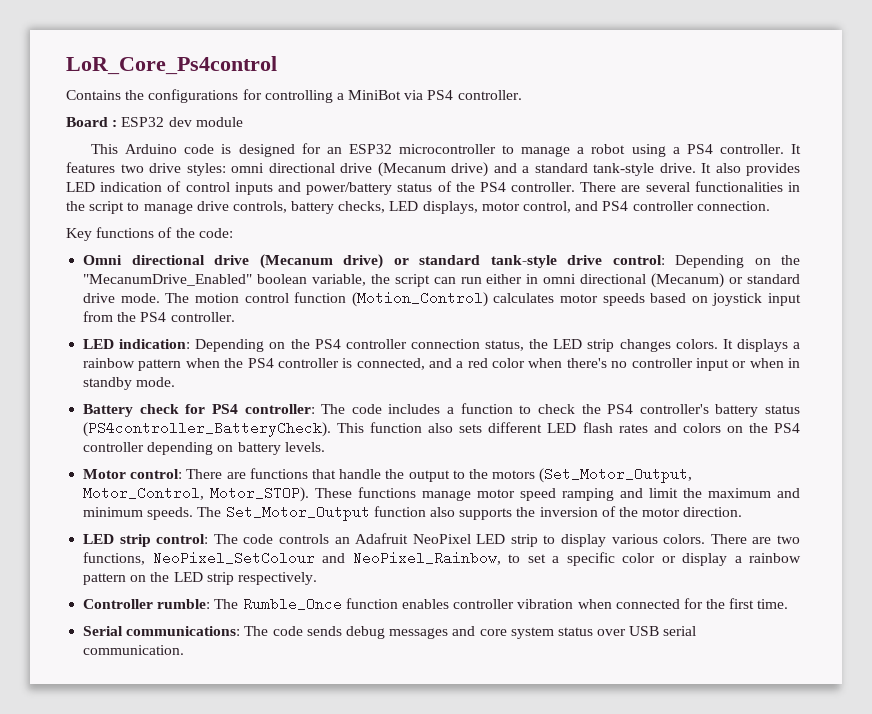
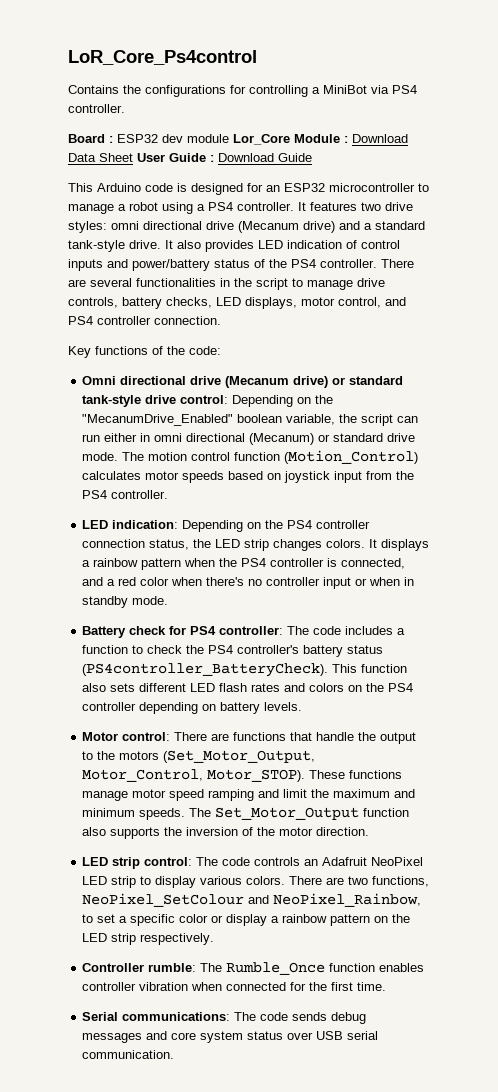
(243, 122) none -> [233,134,408,145] [68,153,312,162] Lor_Core Module : Download Data Sheet User Guide : Download Guide

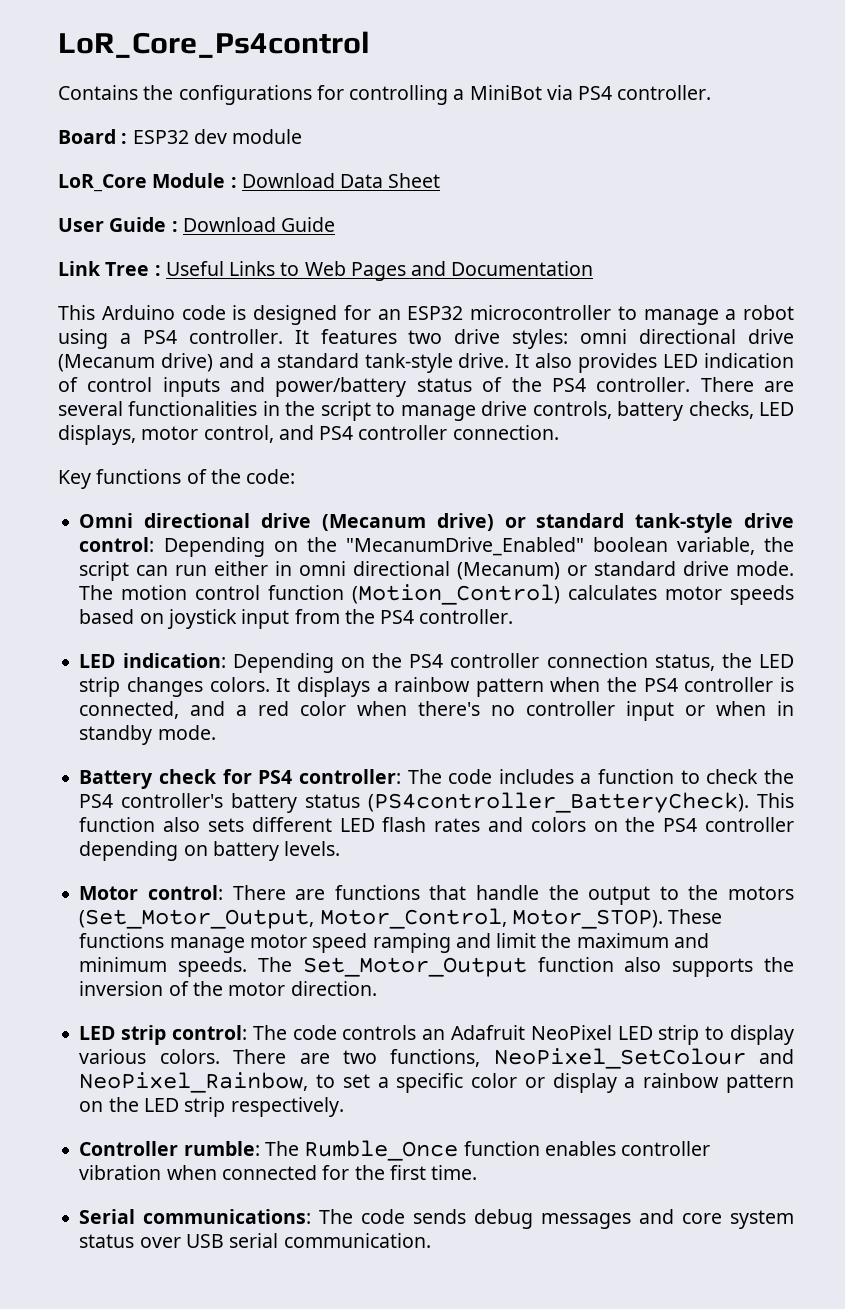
[233,134,290,145] Lor_Core -> [58,174,147,192] // LoR_Core
(133, 157) none -> (441, 180) //
(312, 157) none -> [58,261,594,281] // Link Tree : Useful Links to Web Pages and Documentation

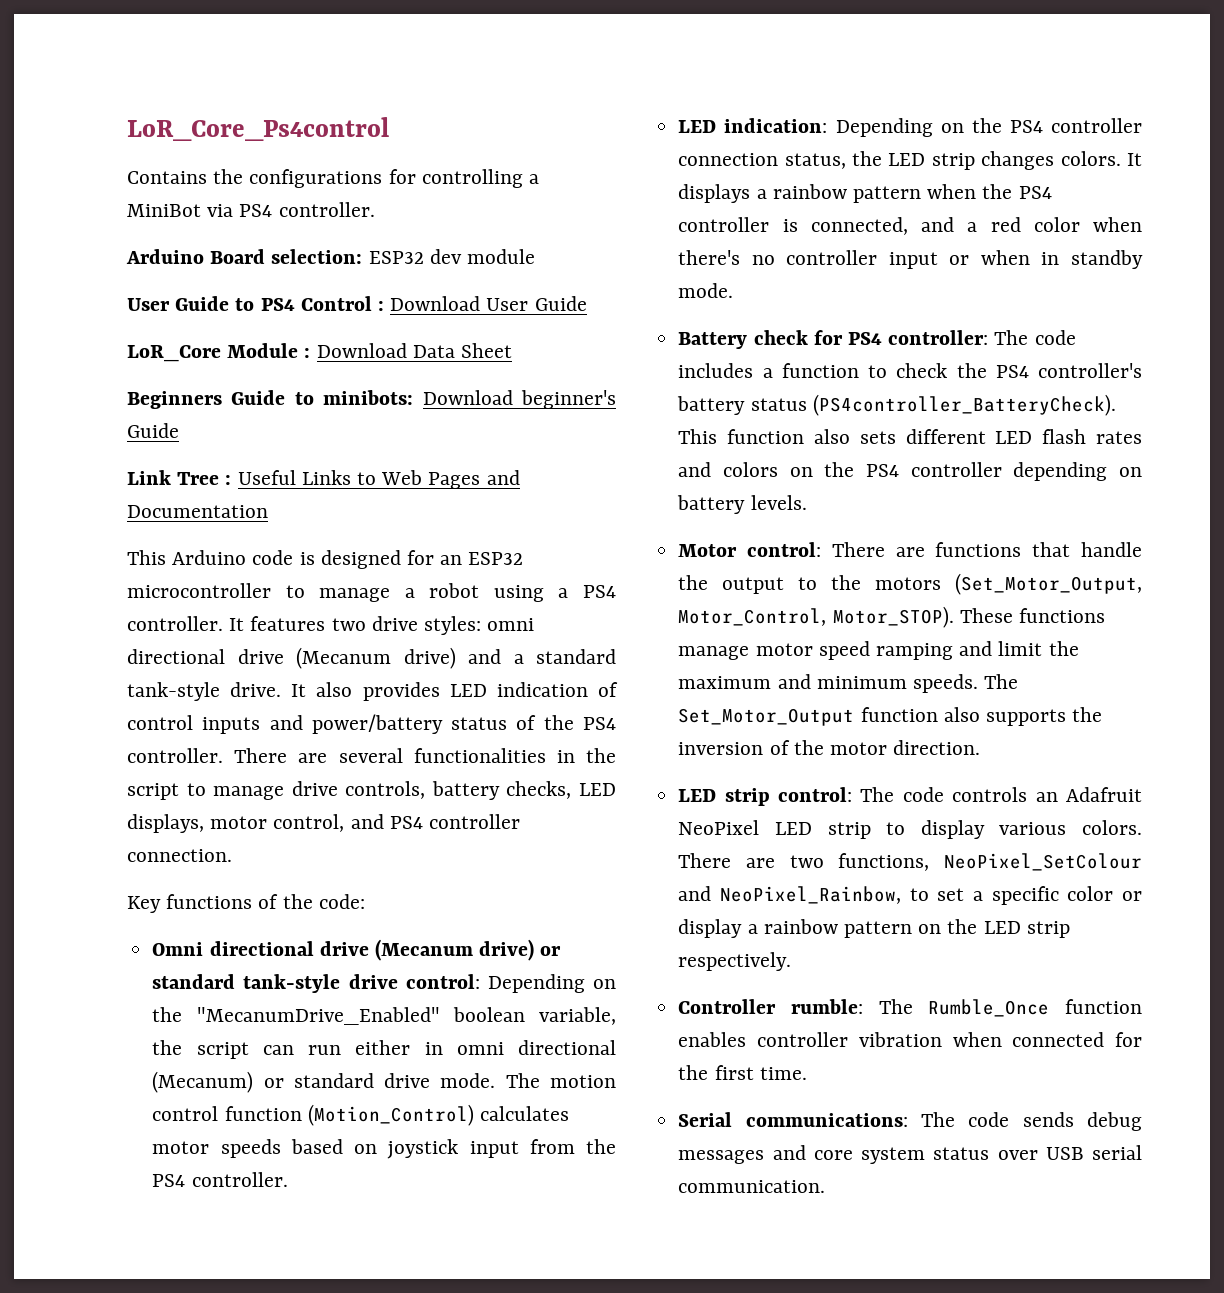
[58,129,128,144] Board : -> [126,249,363,264] Arduino Board selection:
(303, 136) none -> [127,296,587,311] // User Guide to PS4 Control : Download User Guide
[58,217,276,232] User Guide : Download -> [127,390,616,409] Beginners Guide to minibots: Download beginner's

